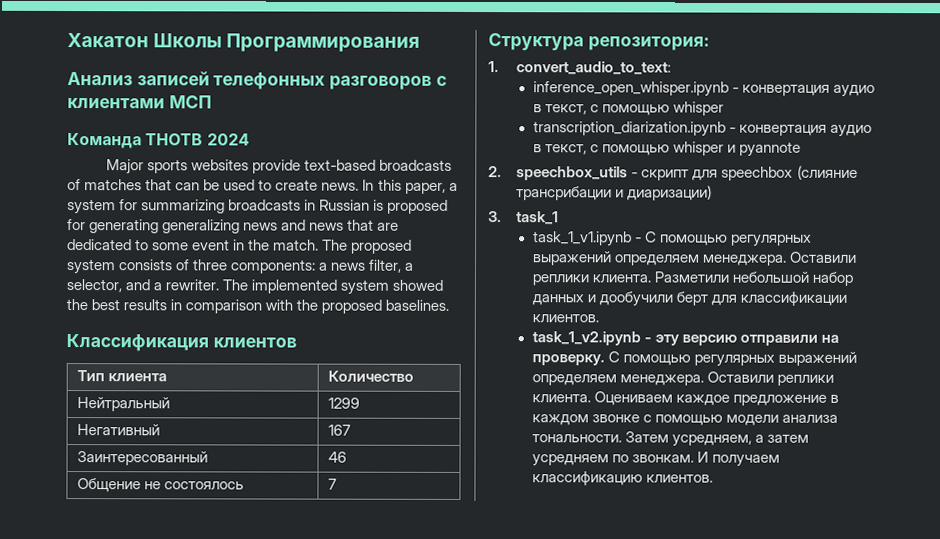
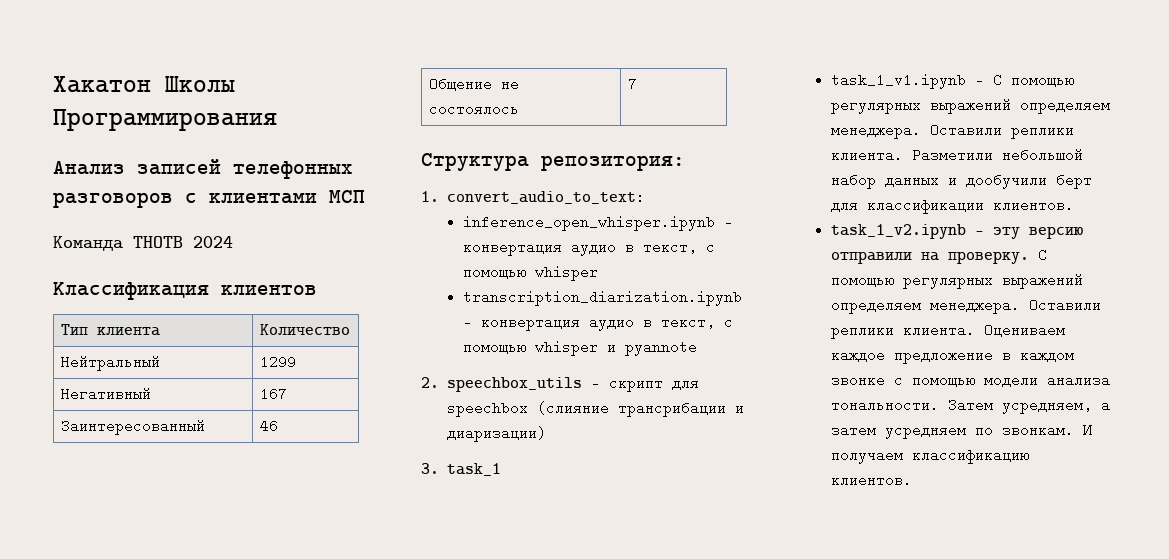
[105,159,453,175] [67,179,458,194] [67,199,449,215] [67,219,400,234] [67,239,413,254] [66,259,415,275] [66,279,444,295] [66,299,450,314] // Major sports websites provide text-based broadcasts of matches that can be used to create news. In this paper, a system for summarizing broadcasts in Russian is proposed for generating generalizing news and news that are dedicated to some event in the match. The proposed system consists of three components: a news filter, a selector, and a rewriter. The implemented system showed the best results in comparison with the proposed baselines. -> (233, 242) none

